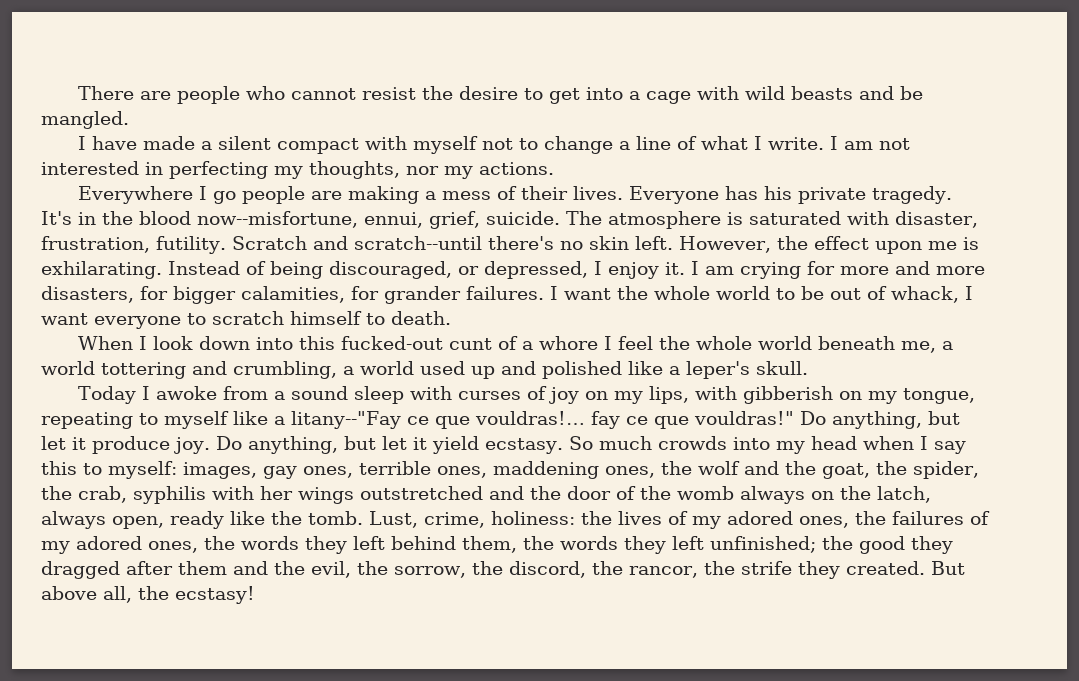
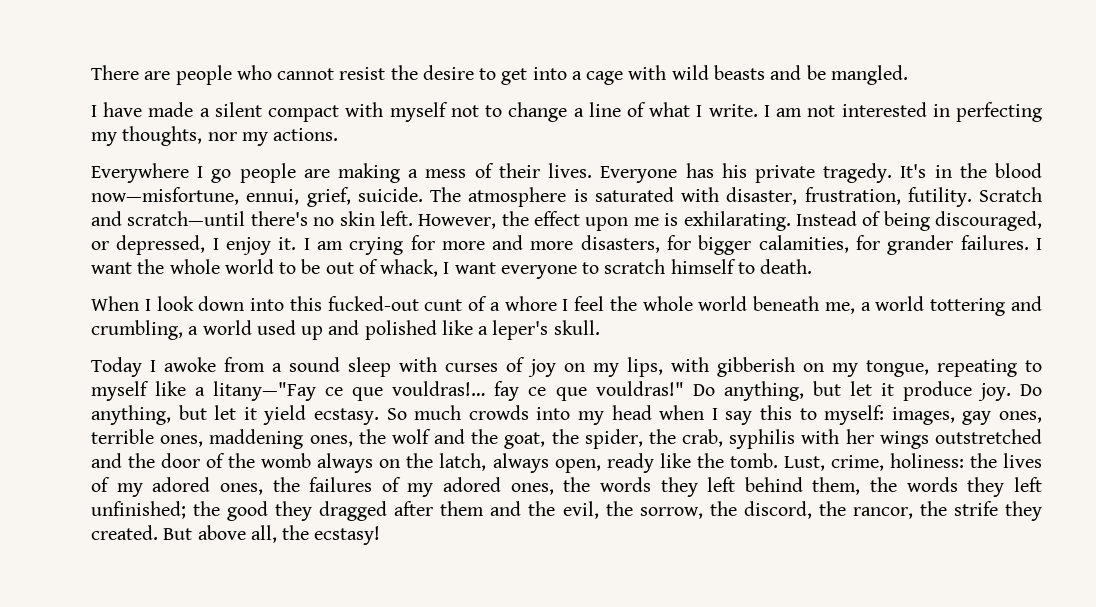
[197,211,358,228] now--misfortune, -> [91,187,239,205] now—misfortune,
[353,236,482,250] scratch--until -> [127,211,246,226] scratch—until
[291,411,401,429] litany--"Fay -> [213,381,317,401] litany—"Fay

